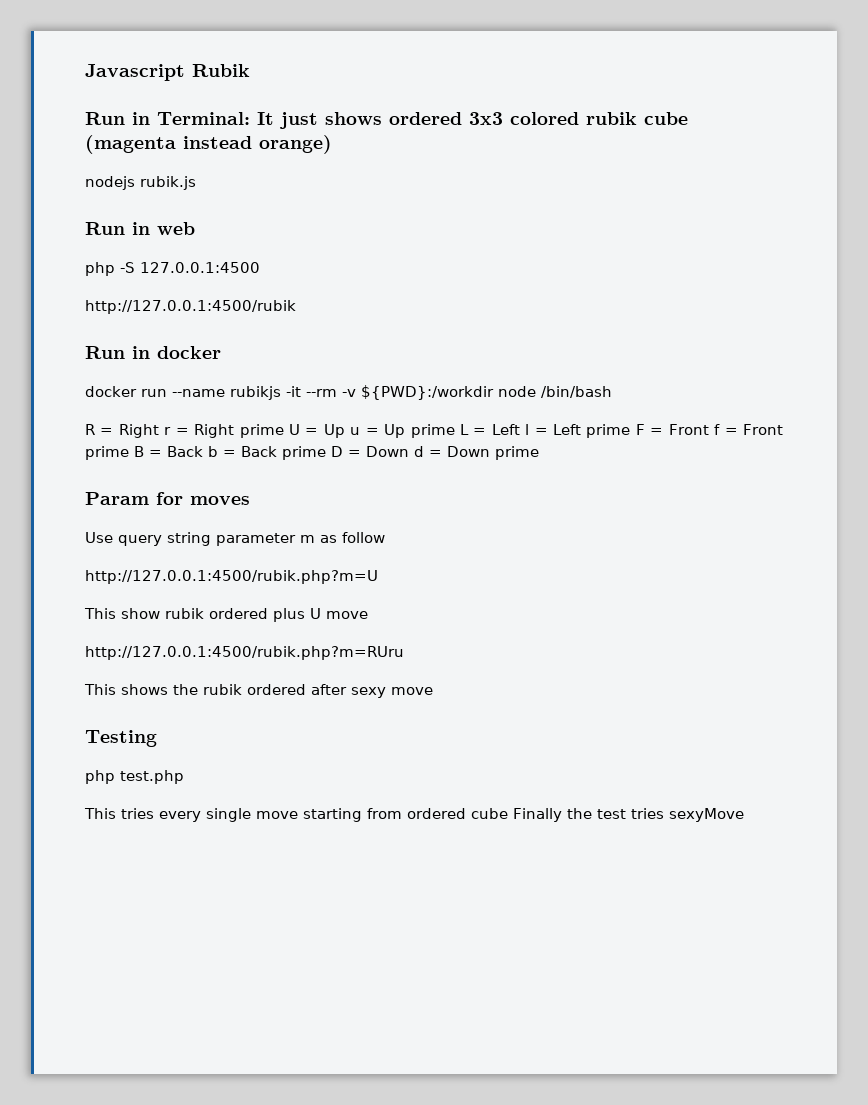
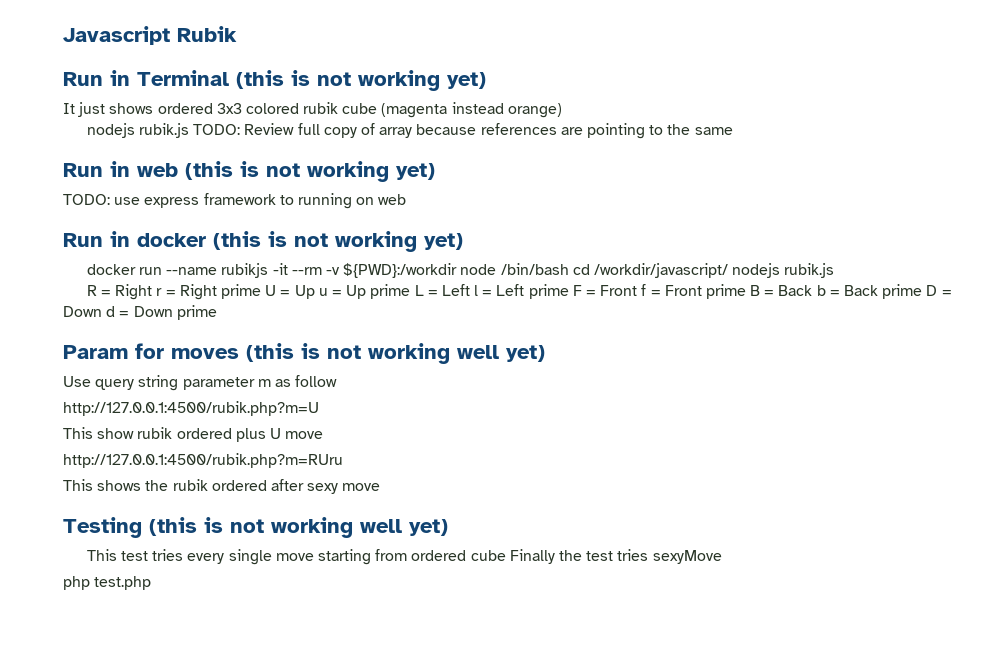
[157,112,250,125] Terminal: -> [137,70,486,91] Terminal (this is not working yet) //
[85,222,195,235] [85,262,260,276] [85,300,296,314] [85,346,221,359] // Run in web // php -S 127.0.0.1:4500 // http://127.0.0.1:4500/rubik // Run in docker -> [193,123,733,139] [63,161,435,182] [63,193,407,209] [63,231,463,252] TODO: Review full copy of array because references are pointing to the same // Run in web (this is not working yet) // TODO: use express framework to running on web // Run in docker (this is not working yet)
(612, 392) none -> [572,263,835,278] cd /workdir/javascript/ nodejs rubik.js
(250, 500) none -> [246,343,545,364] (this is not working well yet)
[85,770,184,784] [84,808,116,819] // php test.php // This -> [149,517,448,538] [86,549,149,561] (this is not working well yet) // This test
(744, 815) none -> [63,576,152,590] // php test.php

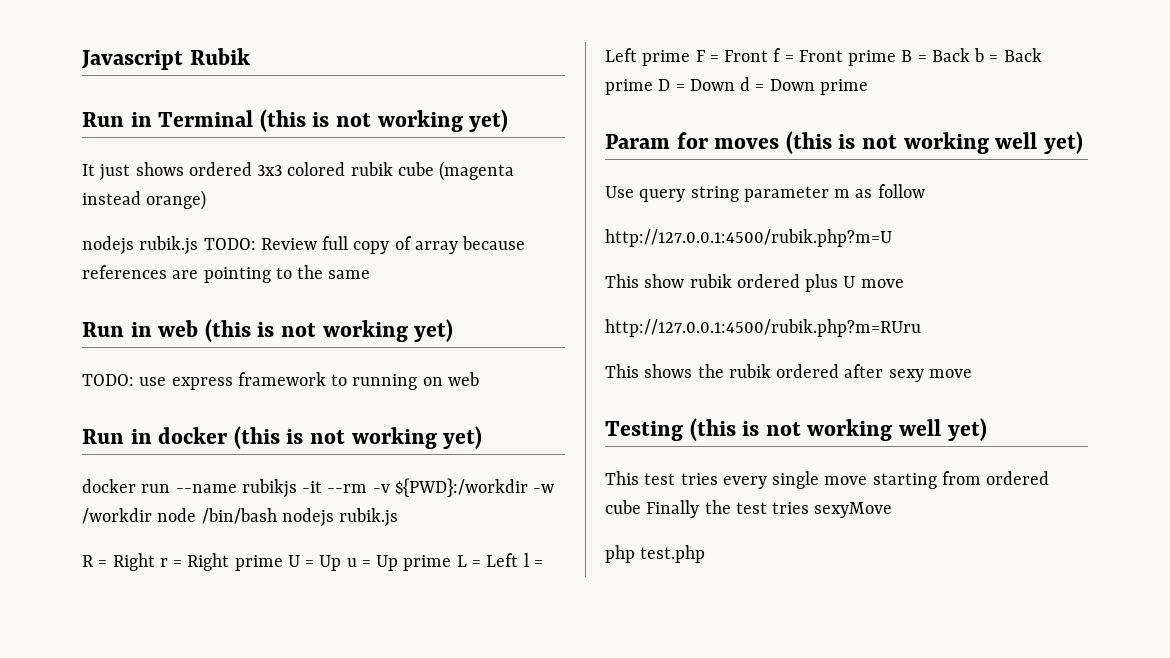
[460,263,728,278] node /bin/bash cd /workdir/javascript/ -> [533,484,555,493] [82,508,277,524] -w /workdir node /bin/bash

